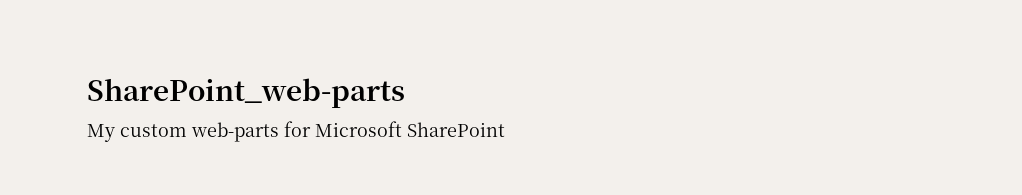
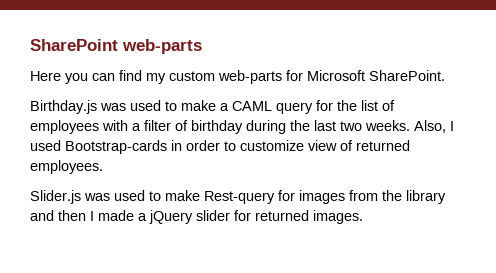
[87,78,405,108] [87,121,505,142] SharePoint_web-parts // My custom web-parts for Microsoft SharePoint -> [30,39,202,54] [30,70,445,84] [30,100,395,114] [30,120,454,134] [30,140,410,154] [30,160,103,174] [30,190,446,204] [30,210,363,224] SharePoint web-parts // Here you can find my custom web-parts for Microsoft SharePoint. // Birthday.js was used to make a CAML query for the list of employees with a filter of birthday during the last two weeks. Also, I used Bootstrap-cards in order to customize view of returned employees. // Slider.js was used to make Rest-query for images from the library and then I made a jQuery slider for returned images.

